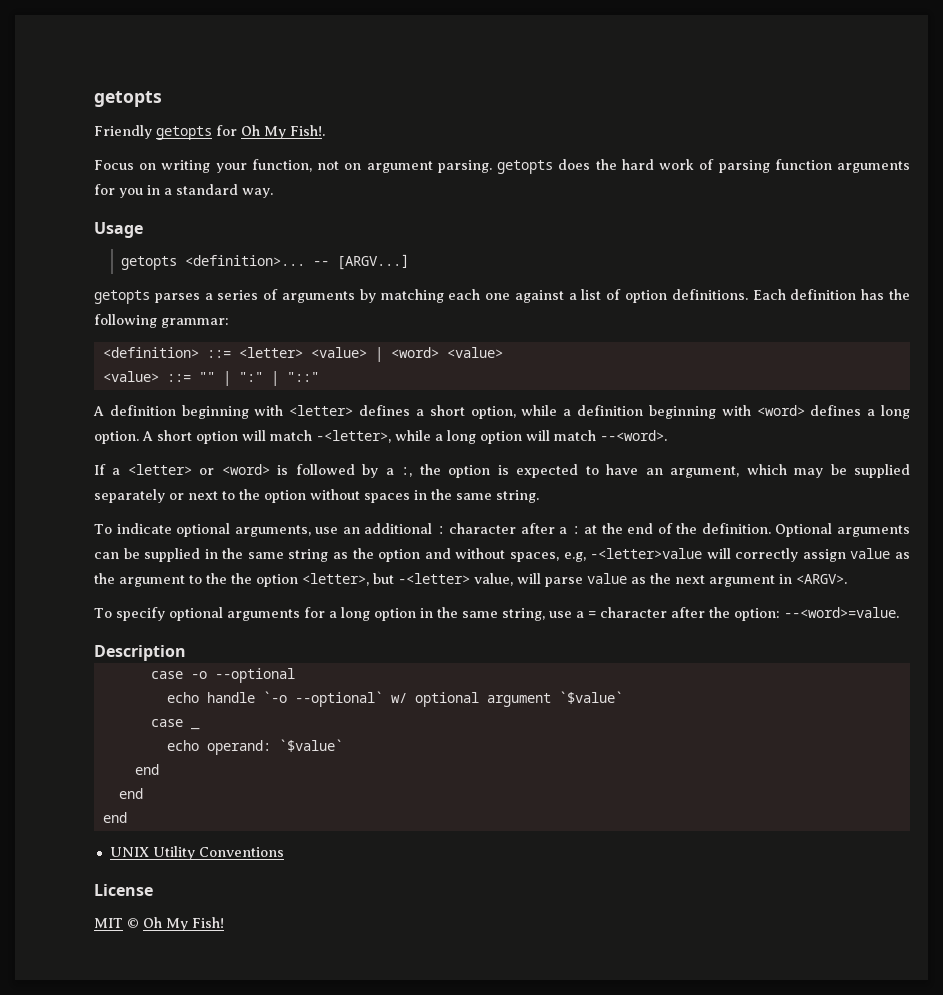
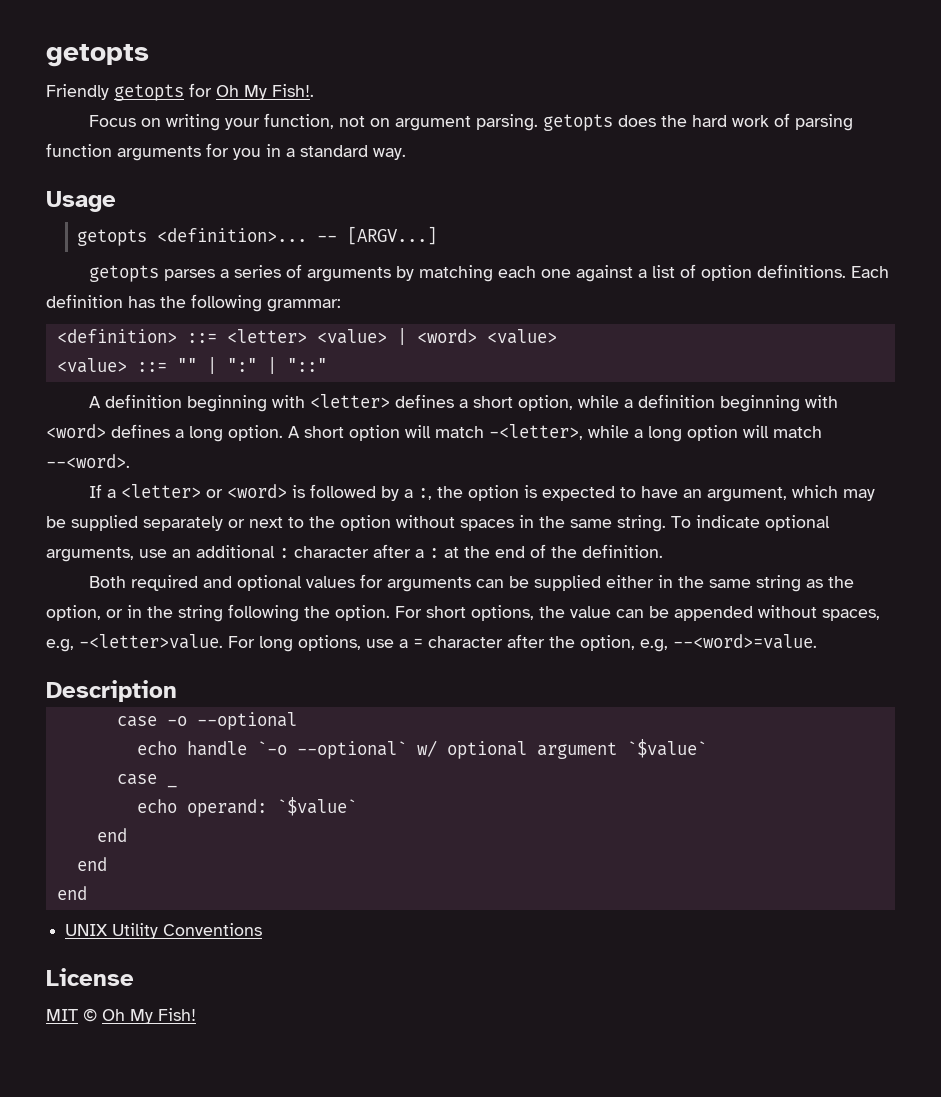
(539, 496) // -> (666, 523) none
[775,523,833,537] Optional -> [88,574,383,591] // Both required and optional values for
(201, 555) none -> [605,575,654,588] either
[378,548,910,562] [94,573,847,587] [94,607,545,621] option and without spaces, e.g, -<letter>value will correctly assign value as the argument to the the option <letter>, but -<letter> value, will parse value as the next argument in <ARGV>. // To specify optional arguments for a long option in the same string, -> [46,604,880,622] [46,634,361,652] option, or in the string following the option. For short options, the value can be appended without spaces, e.g, -<letter>value. For long options,
[733,608,780,621] option: -> [580,635,668,652] option, e.g,

